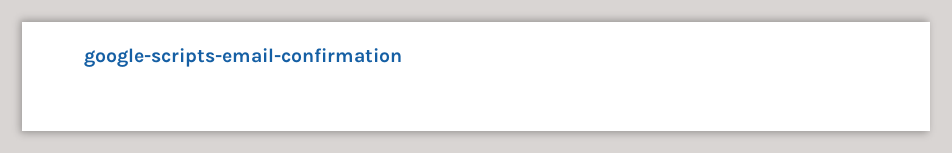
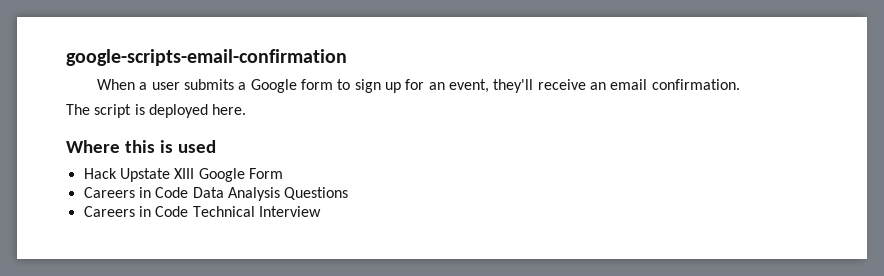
(402, 57) none -> [97,79,740,93] [66,104,247,118] [66,140,216,153] [83,168,283,182] [83,187,349,201] [83,206,321,217] // When a user submits a Google form to sign up for an event, they'll receive an email confirmation. // The script is deployed here. // Where this is used // Hack Upstate XIII Google Form // Careers in Code Data Analysis Questions // Careers in Code Technical Interview

